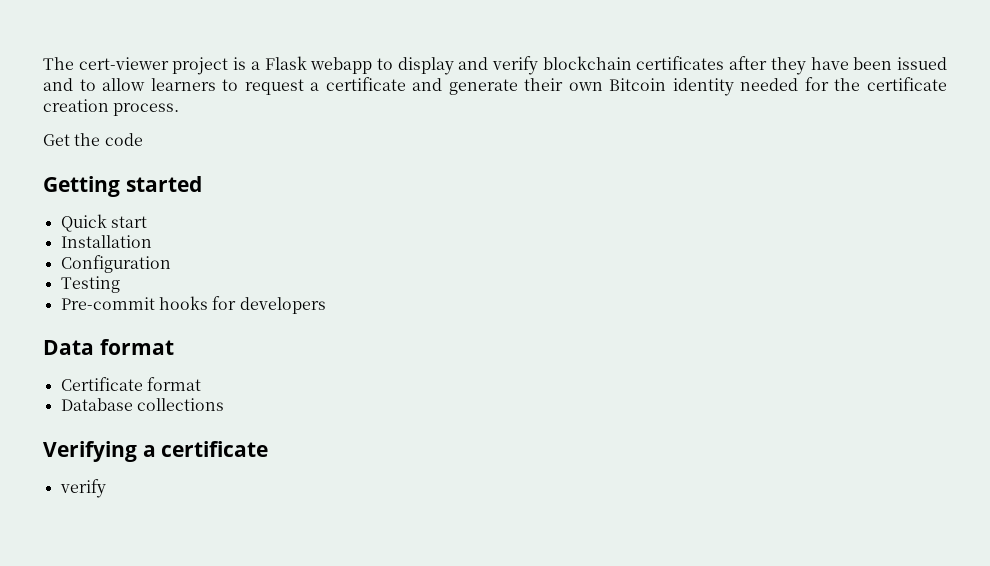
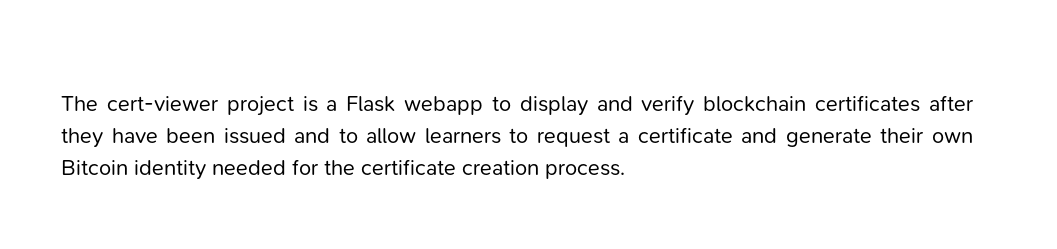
[43,133,143,146] [43,176,202,197] [60,214,147,232] [60,235,152,248] [60,255,171,273] [60,276,120,293] [60,296,326,314] [43,339,174,355] [60,377,201,391] [60,398,224,411] [43,441,269,462] [59,479,106,498] // Get the code // Getting started // Quick start // Installation // Configuration // Testing // Pre-commit hooks for developers // Data format // Certificate format // Database collections // Verifying a certificate // verify -> (625, 171) none

